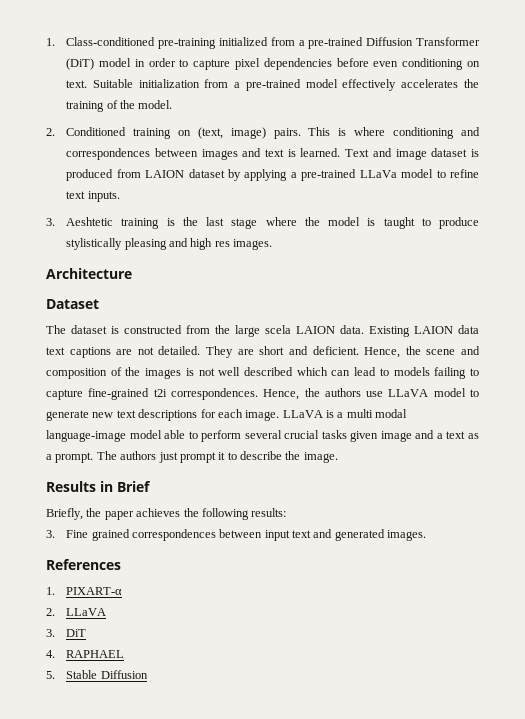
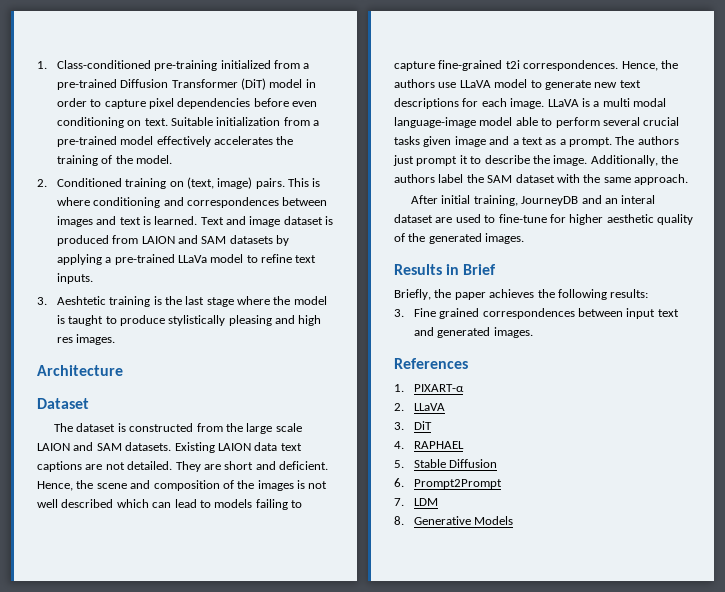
[188,169,225,178] dataset -> [177,235,273,244] and SAM datasets
[265,325,364,334] scela LAION data. -> [275,423,302,432] [37,442,172,451] scale LAION and SAM datasets.
(338, 457) none -> [590,155,678,166] [394,174,688,185] [411,195,656,206] [394,214,693,225] [394,233,525,244] Additionally, the authors label the SAM dataset with the same approach. // After initial training, JourneyDB and an interal dataset are used to fine-tune for higher aesthetic quality of the generated images.
(148, 674) none -> [394,478,502,489] [394,498,438,506] [394,516,514,525] // 6. Prompt2Prompt // 7. LDM // 8. Generative Models

